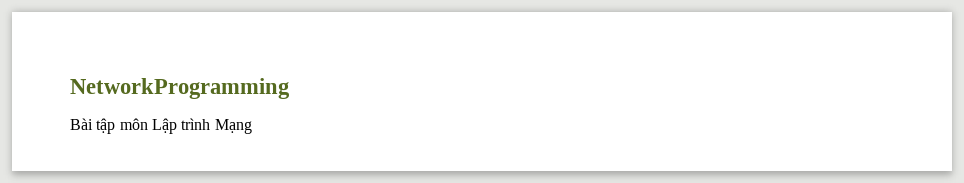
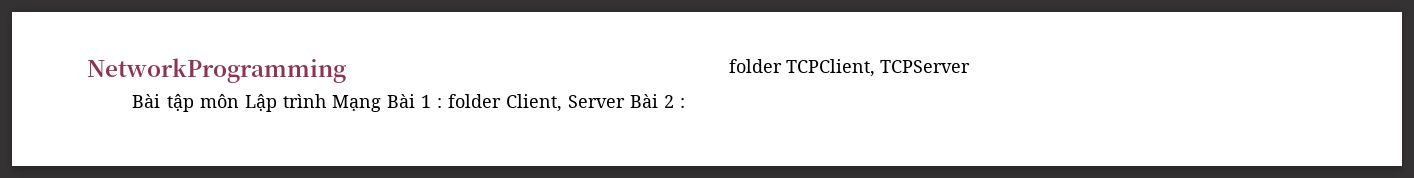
(252, 126) none -> [386,94,685,112] [729,59,970,77] Bài 1 : folder Client, Server Bài 2 : folder TCPClient, TCPServer

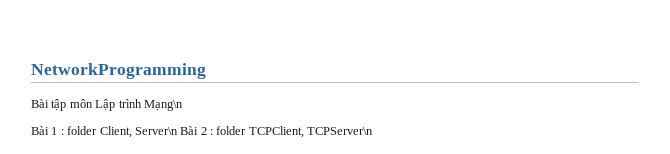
[331,95,381,112] Mạng -> [143,100,183,111] Mạng\n //
[567,95,625,108] Server -> [134,127,178,135] Server\n
[880,60,970,73] TCPServer -> [307,127,374,135] TCPServer\n

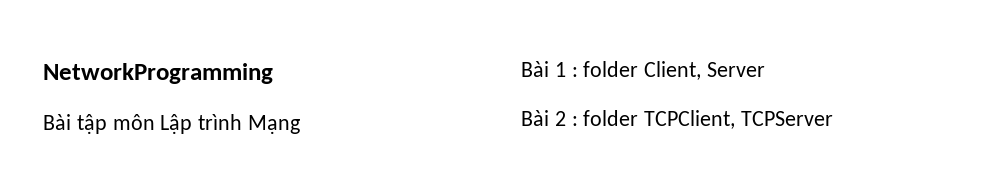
[143,100,183,111] Mạng\n -> [248,115,301,134] Mạng
[134,127,178,135] Server\n -> [707,62,766,77] Server //
[307,127,374,135] TCPServer\n -> [741,111,834,126] TCPServer

